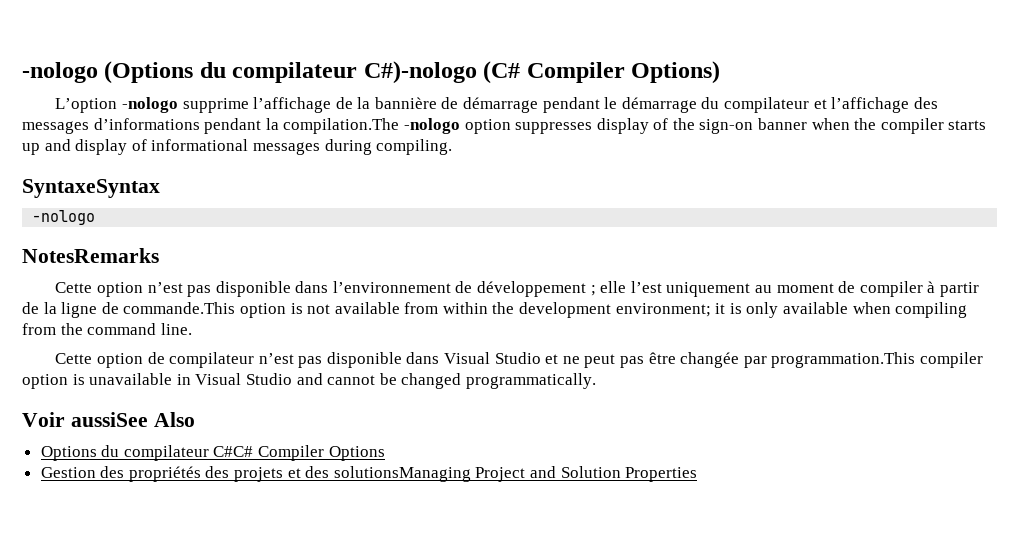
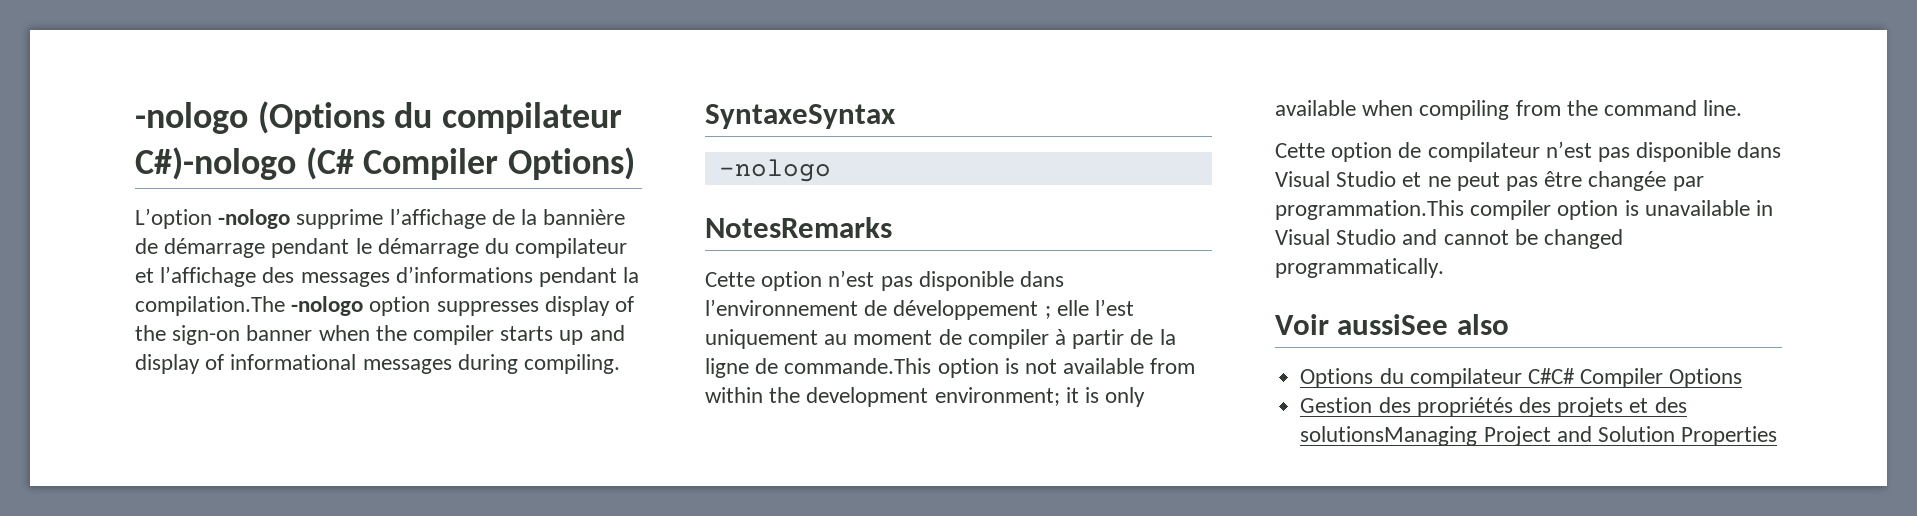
[153,412,195,427] Also -> [1456,314,1509,335] also

